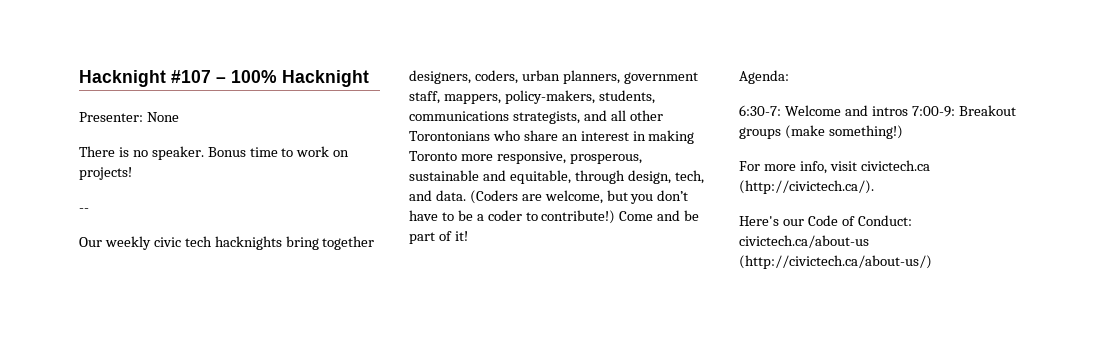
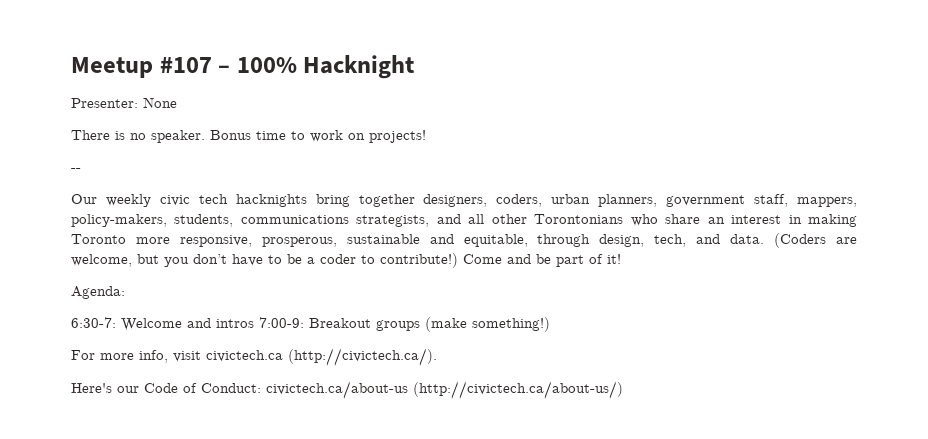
[79,70,166,87] Hacknight -> [71,57,153,78] Meetup

